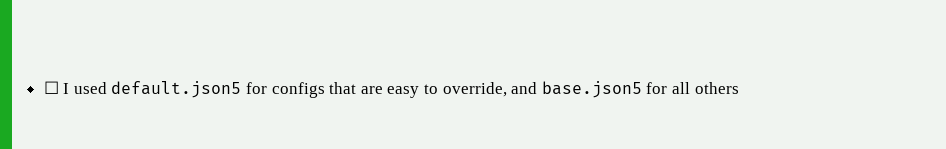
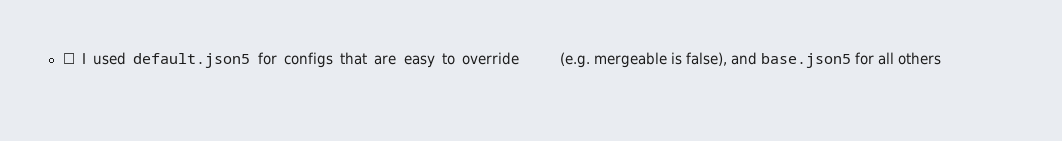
[442,82,507,97] override, -> [462,52,727,68] override (e.g. mergeable is false),

